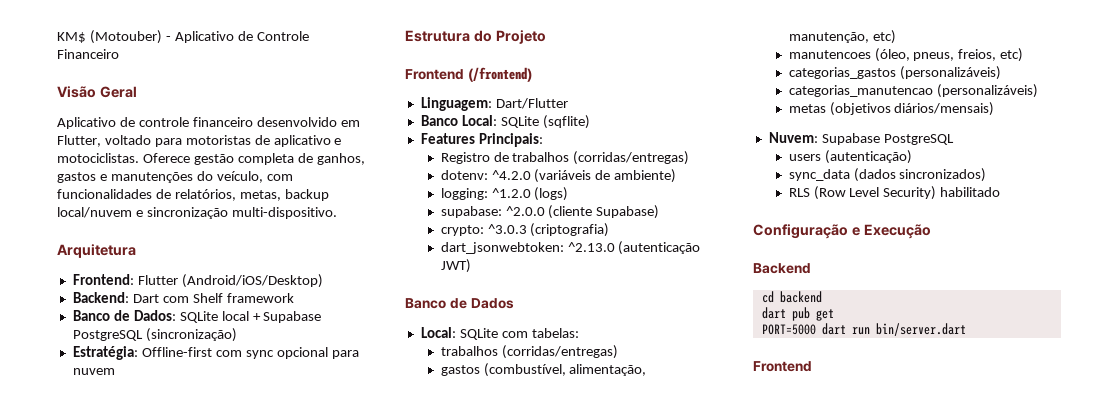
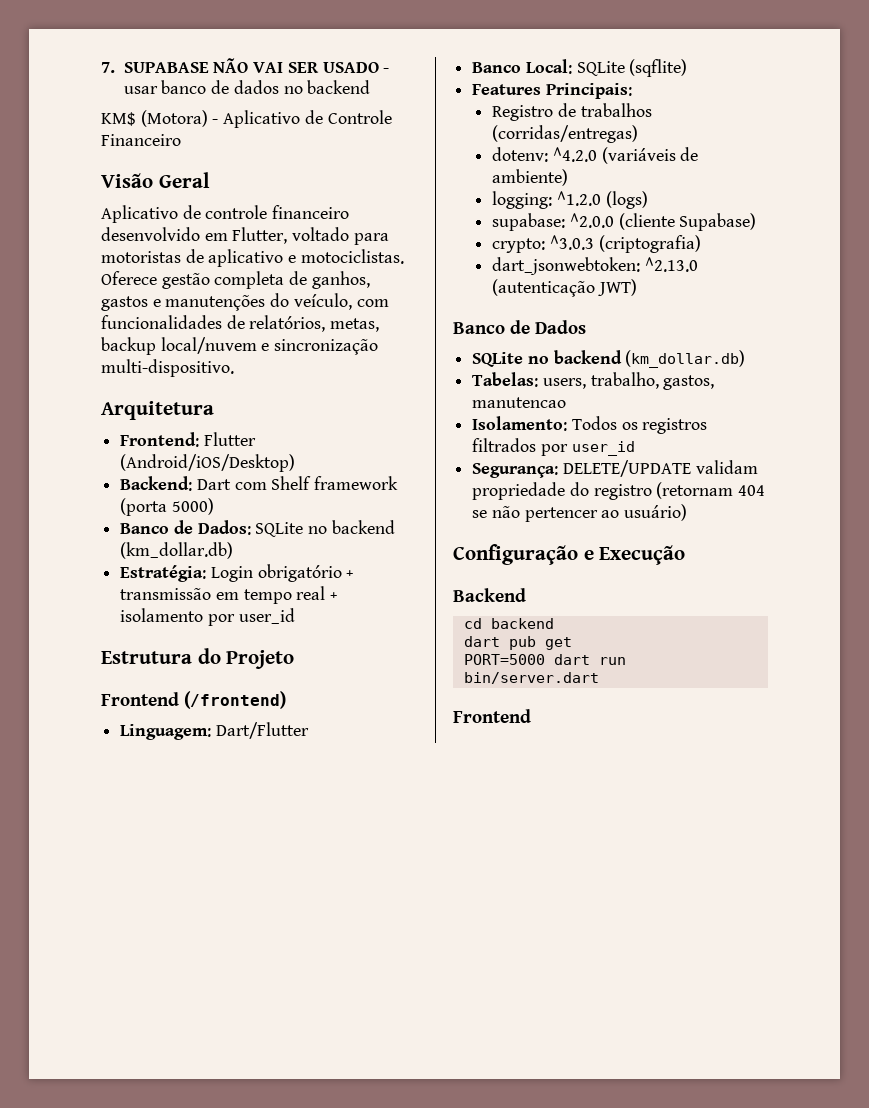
[57,30,162,44] KM$ (Motouber) -> [101,58,390,73] [123,80,371,94] [101,110,208,127] 7. SUPABASE NÃO VAI SER USADO - usar banco de dados no backend // KM$ (Motora)
(294, 298) none -> [120,498,214,516] (porta 5000)
[221,311,322,323] [72,328,237,342] [72,346,359,360] [72,368,115,375] local + Supabase PostgreSQL (sincronização) // Estratégia: Offline-first com sync opcional para nuvem -> [308,520,395,534] [120,542,234,559] [120,564,354,582] [120,586,338,604] [120,608,295,626] no backend (km_dollar.db) // Estratégia: Login obrigatório + transmissão em tempo real + isolamento por user_id
[420,327,579,340] [440,345,618,359] [440,363,647,377] [788,30,896,44] [788,48,1024,62] [788,66,1001,80] [788,84,1038,98] [788,102,995,116] [768,132,954,145] [788,150,912,164] [788,168,987,182] [788,186,1001,200] Local: SQLite com tabelas: // trabalhos (corridas/entregas) // gastos (combustível, alimentação, manutenção, etc) // manutencoes (óleo, pneus, freios, etc) // categorias_gastos (personalizáveis) // categorias_manutencao (personalizáveis) // metas (objetivos diários/mensais) // Nuvem: Supabase PostgreSQL // users (autenticação) // sync_data (dados sincronizados) // RLS (Row Level Security) habilitado -> [472,350,746,368] [472,372,715,390] [472,397,567,408] [472,416,708,434] [472,438,635,456] [472,460,758,478] [472,482,766,500] [472,504,688,522] SQLite no backend (km_dollar.db) // Tabelas: users, trabalho, gastos, manutencao // Isolamento: Todos os registros filtrados por user_id // Segurança: DELETE/UPDATE validam propriedade do registro (retornam 404 se não pertencer ao usuário)

